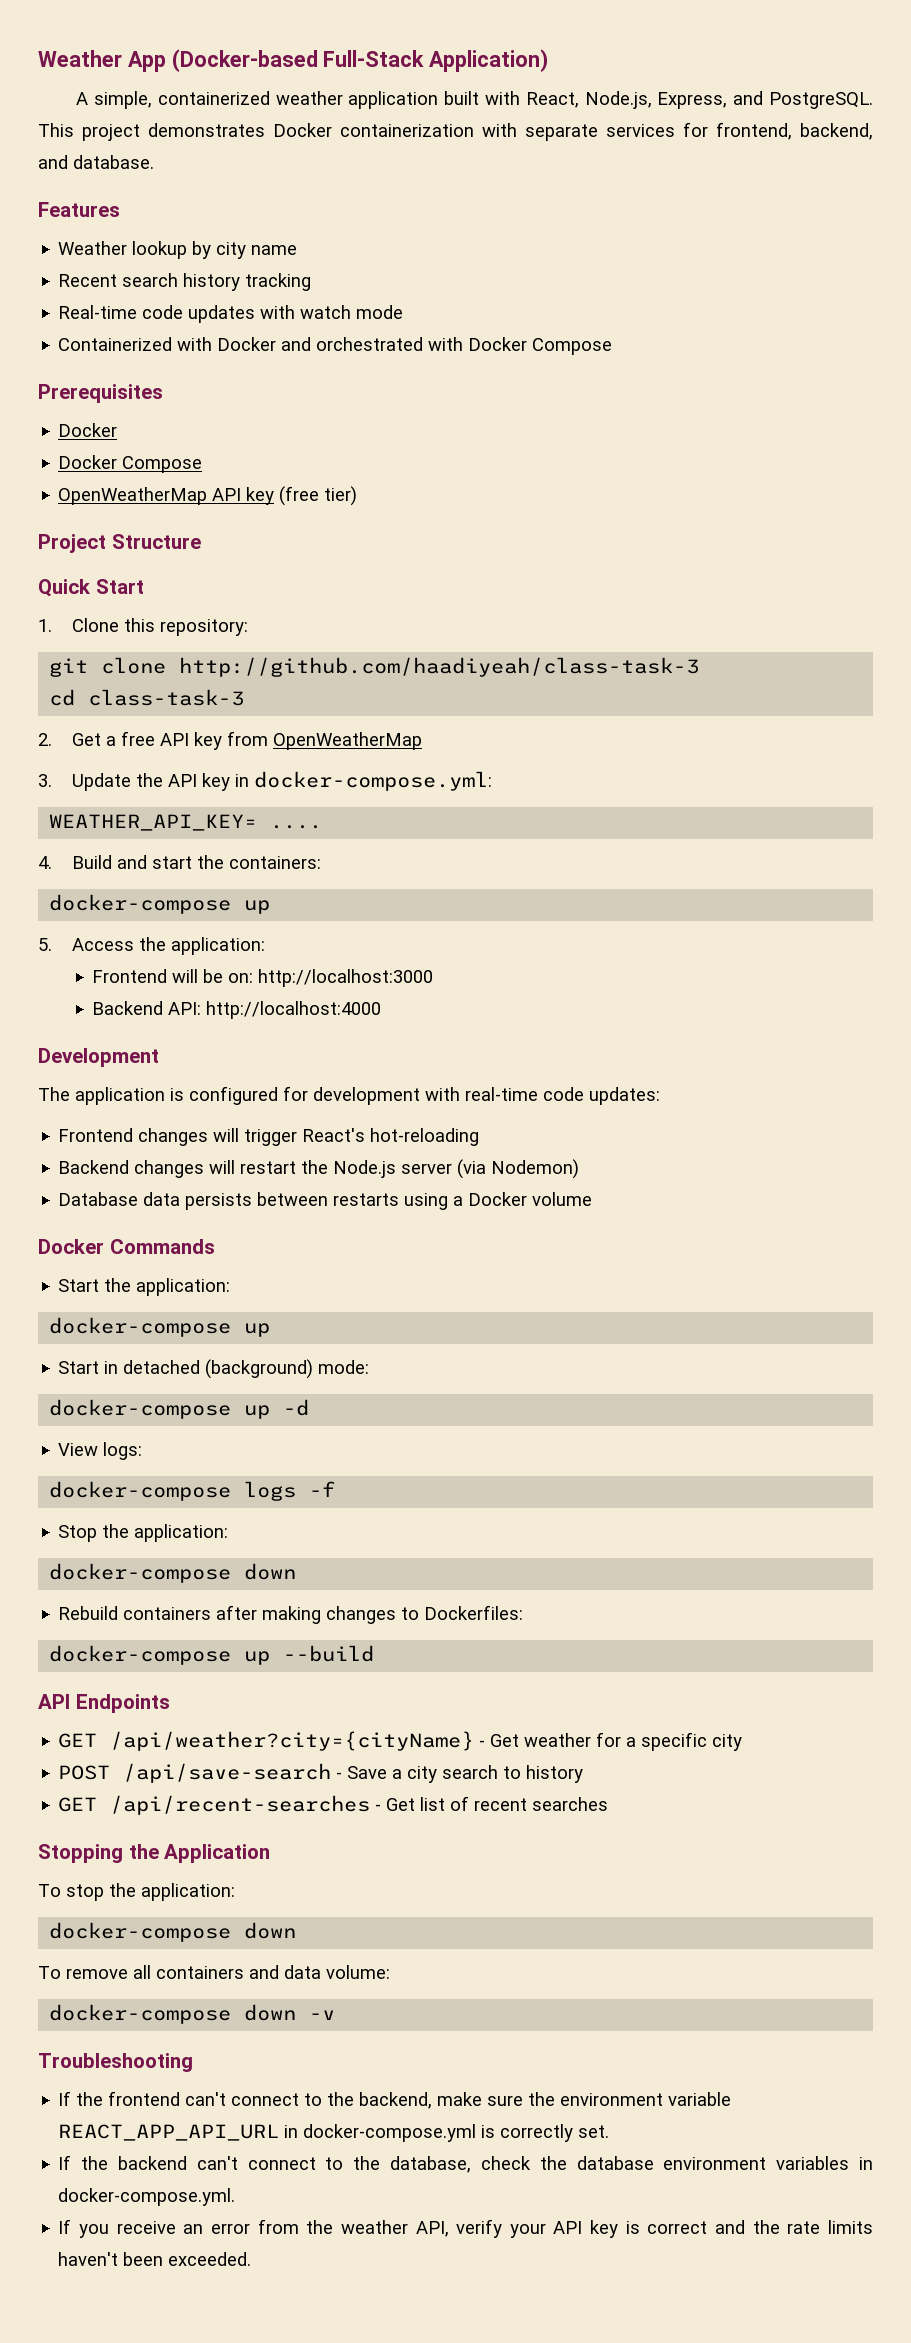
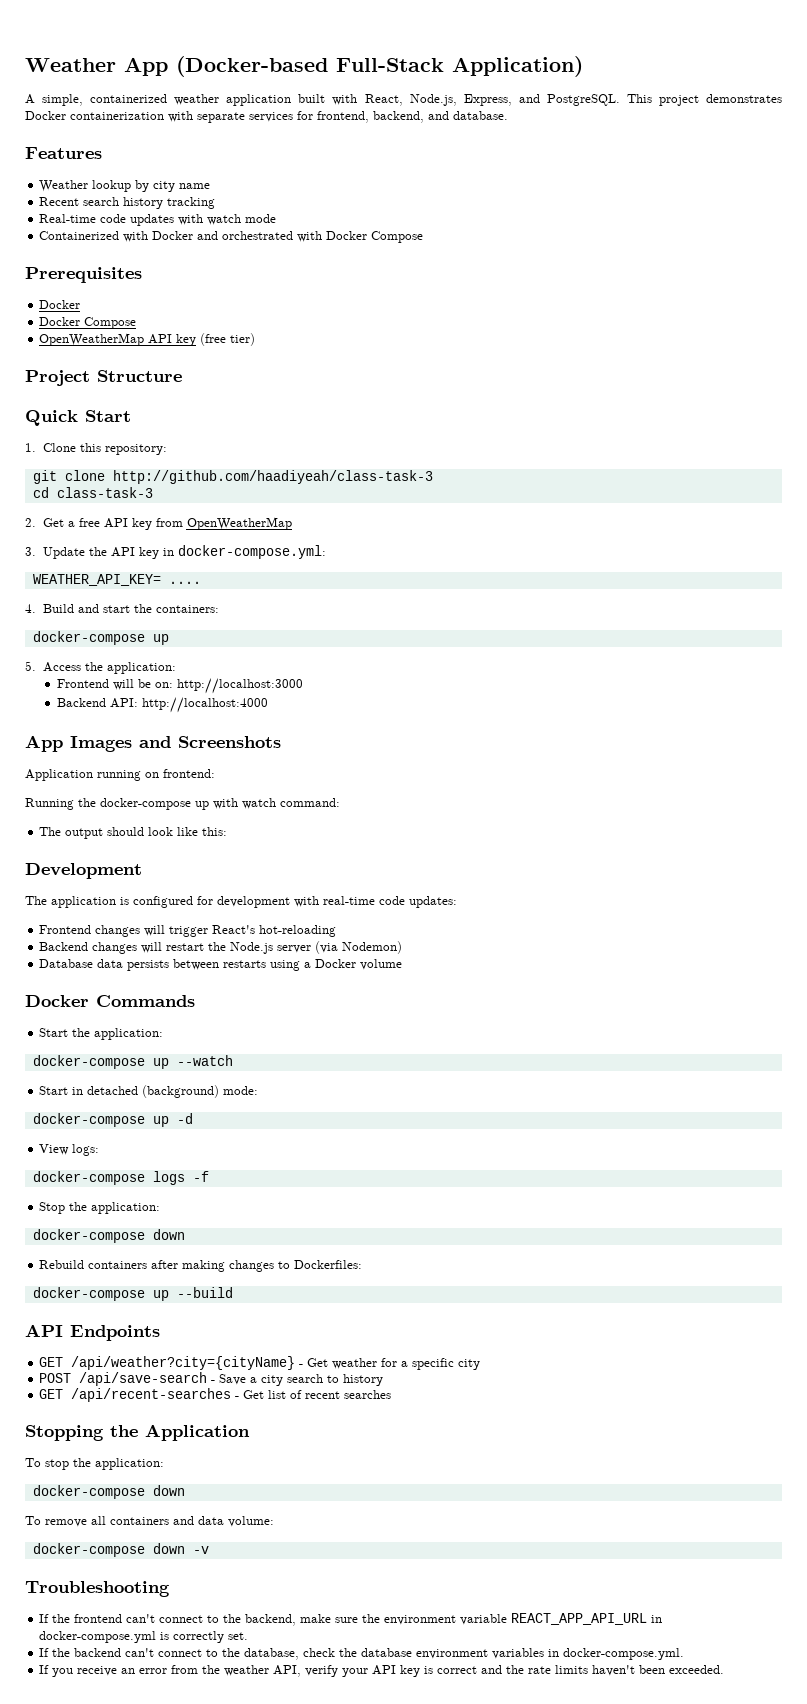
(382, 1010) none -> [25,735,281,752] [25,769,215,781] [25,798,340,810] [39,827,228,839] // App Images and Screenshots // Application running on frontend: // Running the docker-compose up with watch command: // The output should look like this:
(271, 1330) none -> [176,1055,233,1066] --watch

